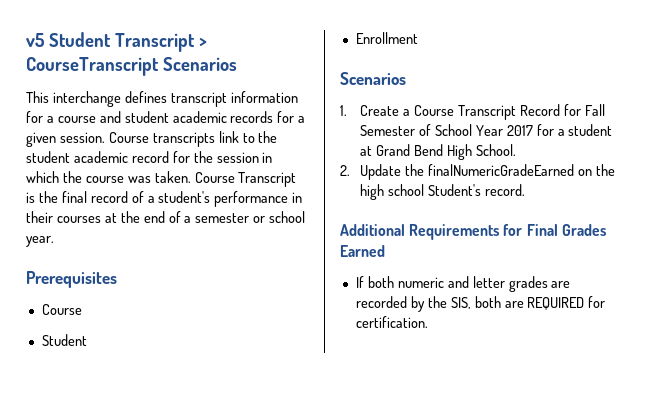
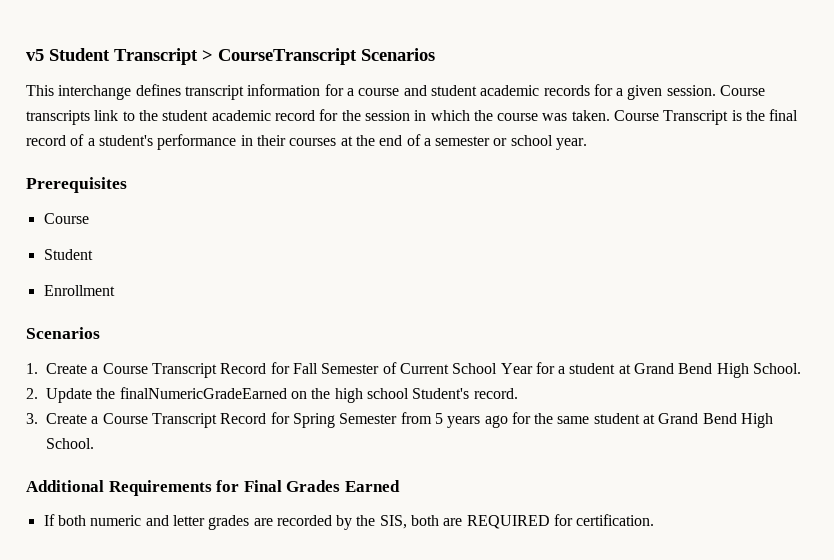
(431, 130) none -> [399,363,449,374] Current
[506,125,533,136] 2017 -> (533, 368) none
(525, 190) none -> [26,412,774,428] [46,438,94,449] // 3. Create a Course Transcript Record for Spring Semester from 5 years ago for the same student at Grand Bend High School.

